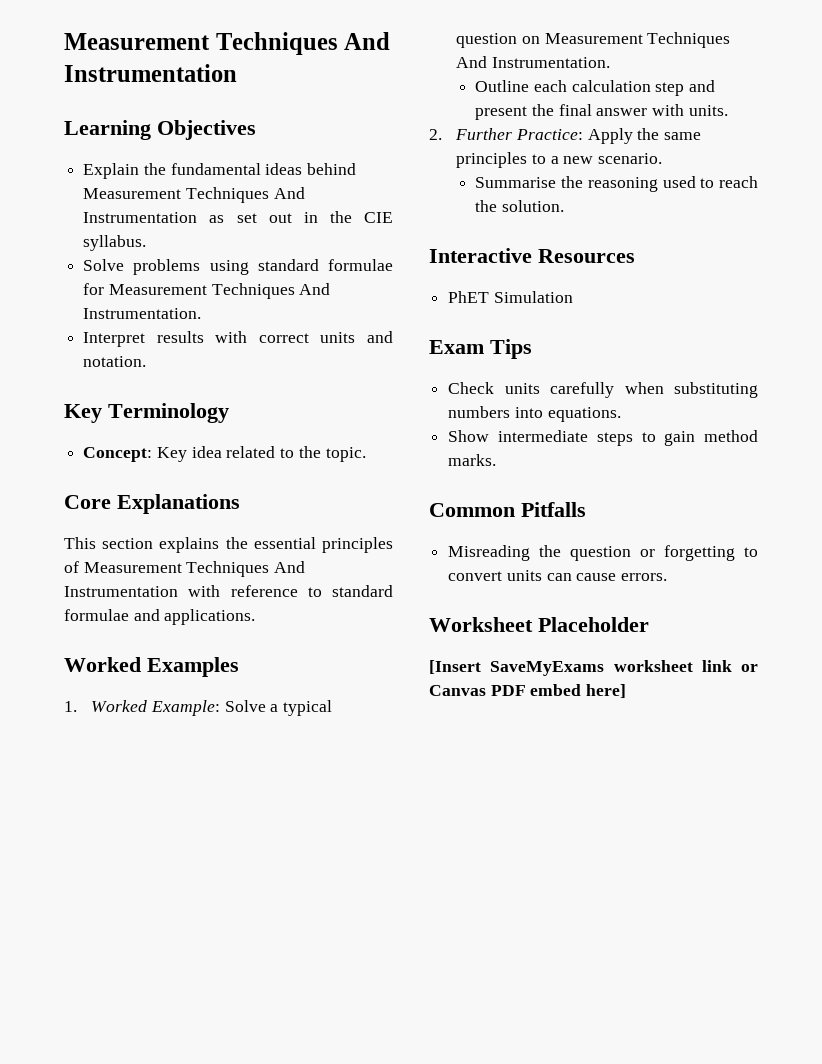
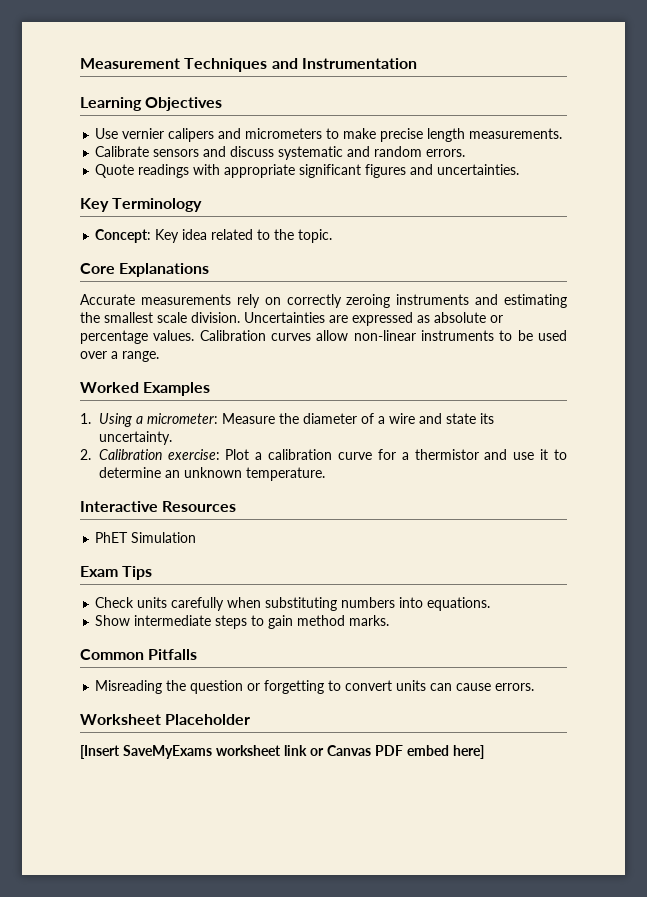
[64,32,391,55] Measurement Techniques And -> [80,58,298,72] Measurement Techniques and
[83,163,357,179] [83,187,305,203] [83,211,393,223] [83,235,147,251] [83,259,393,275] [83,283,331,299] [83,308,202,319] [83,331,394,347] [83,356,147,367] Explain the fundamental ideas behind Measurement Techniques And Instrumentation as set out in the CIE syllabus. // Solve problems using standard formulae for Measurement Techniques And Instrumentation. // Interpret results with correct units and notation. -> [95,128,563,142] [95,146,466,160] [95,164,520,178] Use vernier calipers and micrometers to make precise length measurements. // Calibrate sensors and discuss systematic and random errors. // Quote readings with appropriate significant figures and uncertainties.
[64,537,393,553] [64,561,306,577] [64,585,393,597] [64,609,256,625] [64,657,239,677] [64,700,332,716] [456,32,731,48] [456,56,610,68] [475,80,716,96] [475,104,728,120] [429,128,701,144] [456,152,662,168] [475,176,758,192] [475,200,565,212] This section explains the essential principles of Measurement Techniques And Instrumentation with reference to standard formulae and applications. // Worked Examples // 1. Worked Example: Solve a typical question on Measurement Techniques And Instrumentation. // Outline each calculation step and present the final answer with units. // 2. Further Practice: Apply the same principles to a new scenario. // Summarise the reasoning used to reach the solution. -> [80,294,567,308] [80,312,503,326] [80,330,567,344] [80,351,159,362] [80,382,211,396] [80,413,494,427] [98,431,172,445] [80,449,568,460] [98,467,325,481] Accurate measurements rely on correctly zeroing instruments and estimating the smallest scale division. Uncertainties are expressed as absolute or percentage values. Calibration curves allow non-linear instruments to be used over a range. // Worked Examples // 1. Using a micrometer: Measure the diameter of a wire and state its uncertainty. // 2. Calibration exercise: Plot a calibration curve for a thermistor and use it to determine an unknown temperature.

